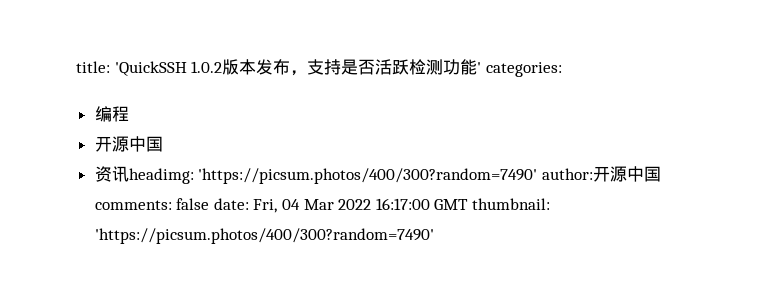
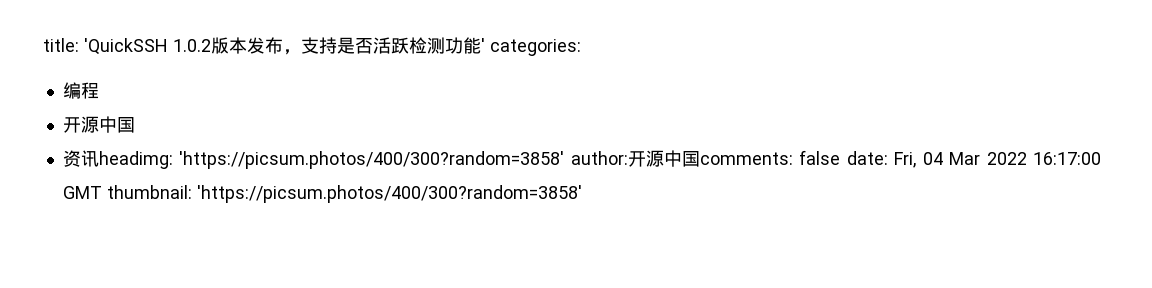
[198,168,538,184] 'https://picsum.photos/400/300?random=7490' -> [179,151,565,169] 'https://picsum.photos/400/300?random=3858'
[94,228,434,244] 'https://picsum.photos/400/300?random=7490' -> [196,185,582,203] 'https://picsum.photos/400/300?random=3858'

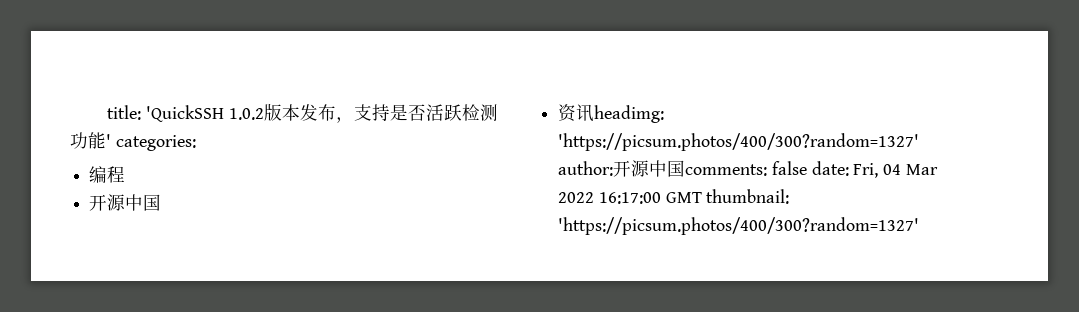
[179,151,565,169] 'https://picsum.photos/400/300?random=3858' -> [558,133,920,151] 'https://picsum.photos/400/300?random=1327'
[196,185,582,203] 'https://picsum.photos/400/300?random=3858' -> [558,217,920,235] 'https://picsum.photos/400/300?random=1327'

